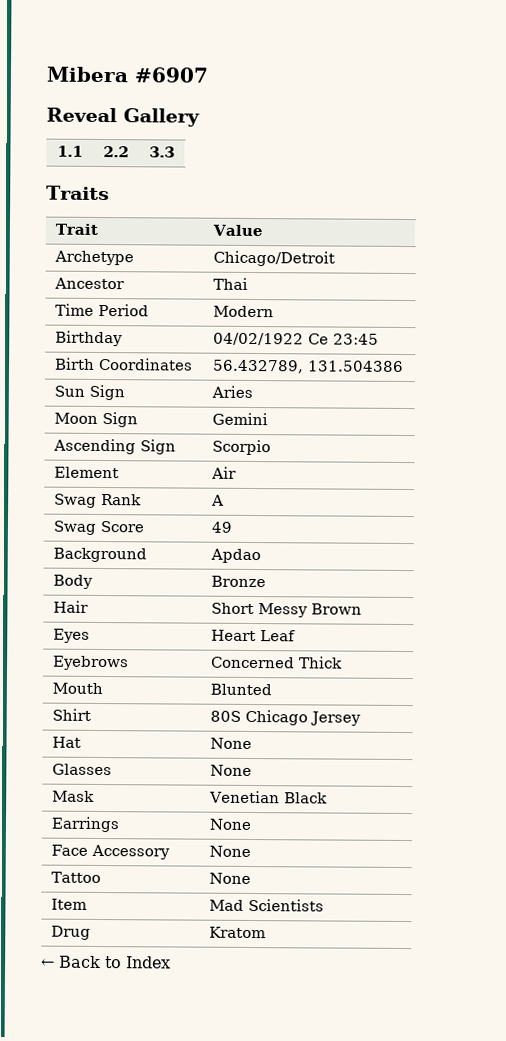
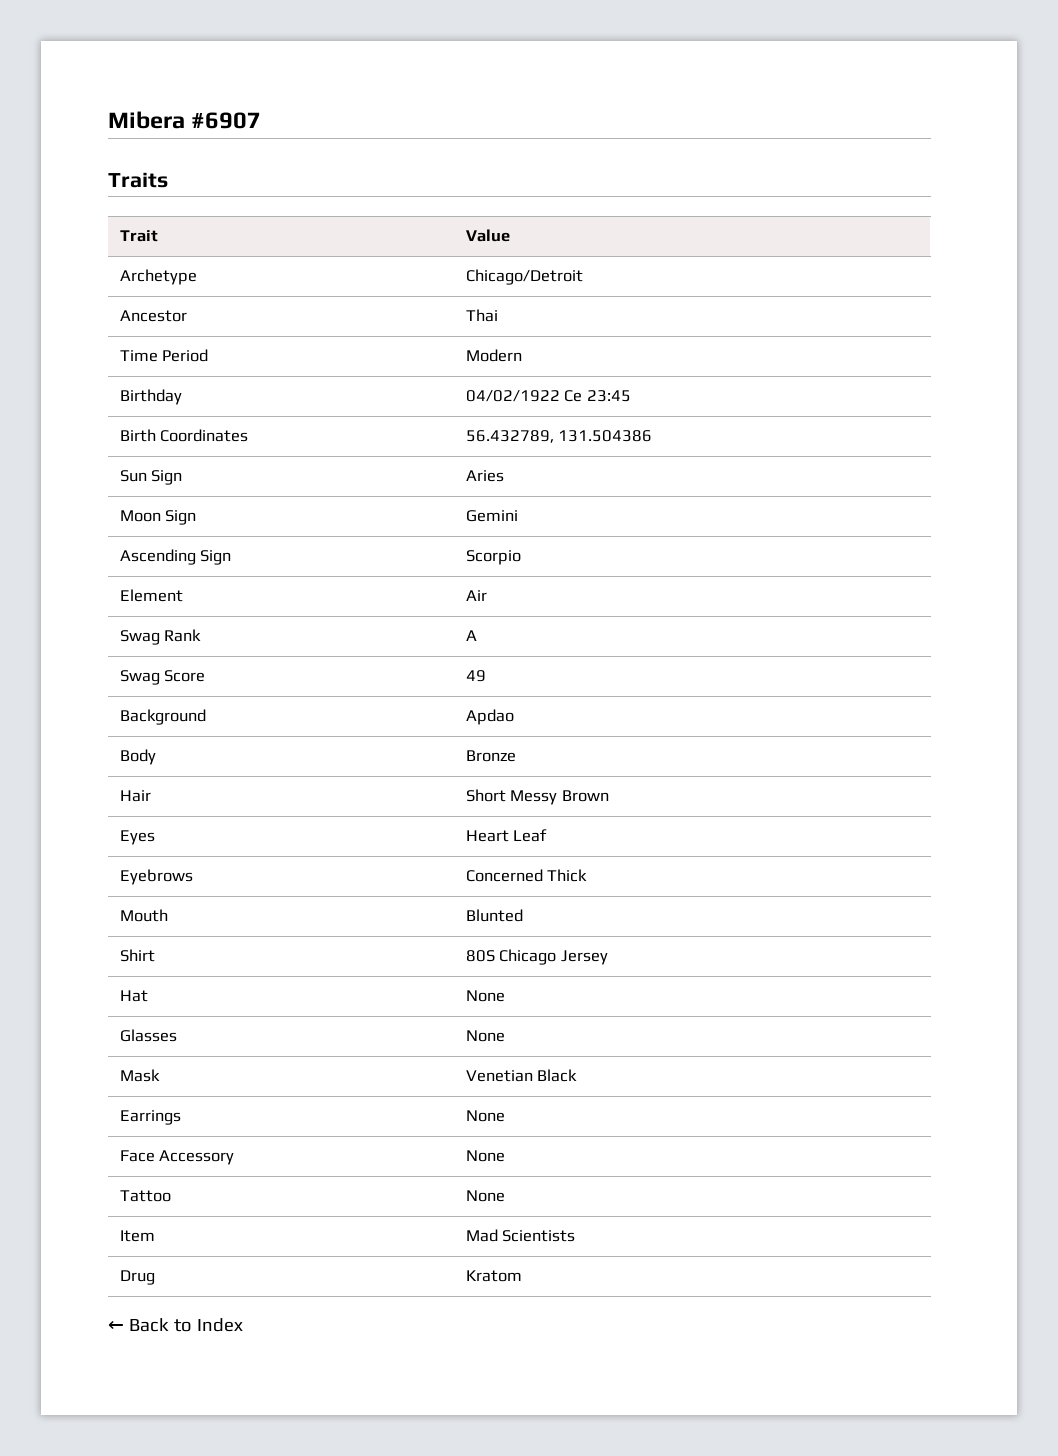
[46,107,200,127] [57,145,83,157] [103,146,129,158] [149,146,175,158] // Reveal Gallery // 1.1 | 2.2 | 3.3 -> (262, 120) none

